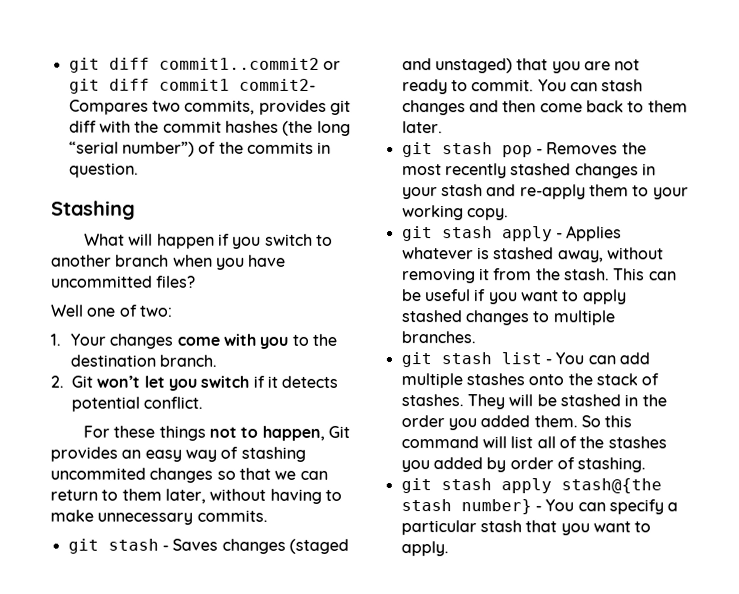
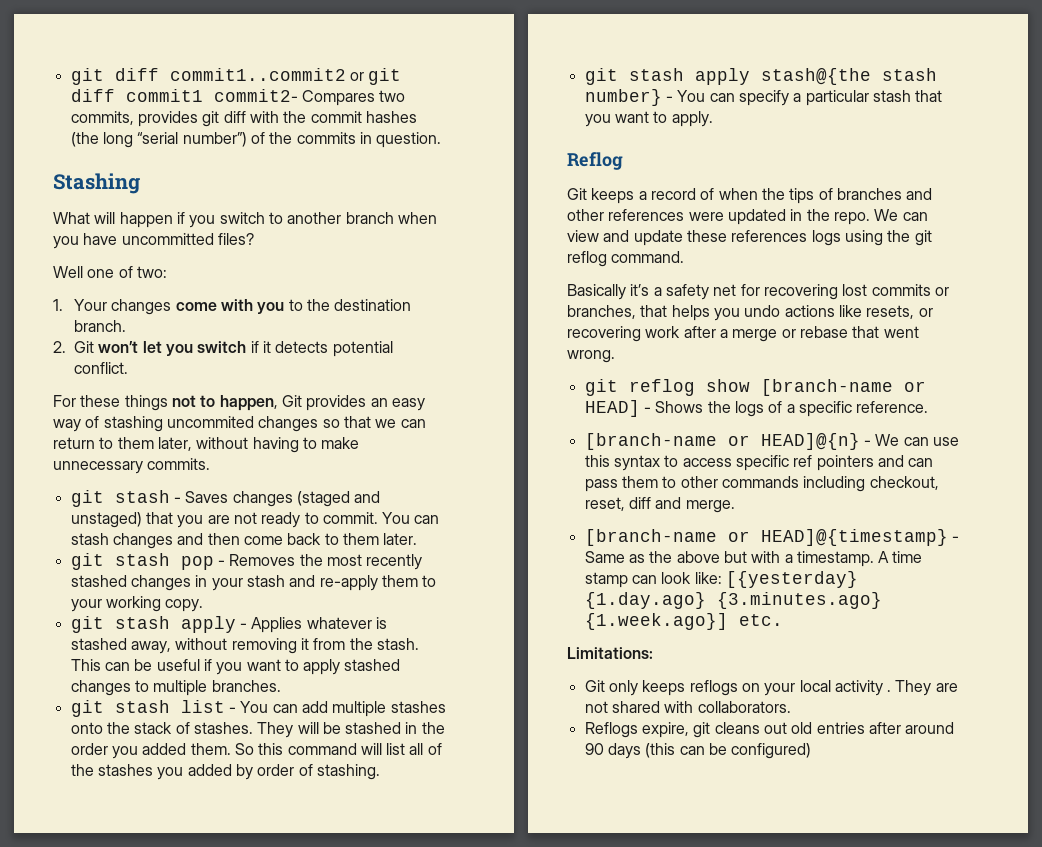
(449, 549) none -> [567,152,623,170] [567,188,933,204] [567,209,928,225] [567,230,932,246] [567,251,685,267] [567,284,949,300] [567,305,933,321] [567,326,919,342] [567,350,615,363] [584,379,926,396] [584,400,929,417] [584,433,959,450] [584,455,934,471] [584,476,939,492] [584,497,735,513] [584,529,959,546] [584,551,923,567] [584,571,858,588] [584,592,882,609] [584,613,783,630] [567,647,653,659] [584,680,958,696] [584,701,791,713] [584,722,955,738] [584,743,812,759] // Reflog // Git keeps a record of when the tips of branches and other references were updated in the repo. We can view and update these references logs using the git reflog command. // Basically it’s a safety net for recovering lost commits or branches, that helps you undo actions like resets, or recovering work after a merge or rebase that went wrong. // git reflog show [branch-name or HEAD] - Shows the logs of a specific reference. // [branch-name or HEAD]@{n} - We can use this syntax to access specific ref pointers and can pass them to other commands including checkout, reset, diff and merge. // [branch-name or HEAD]@{timestamp} - Same as the above but with a timestamp. A time stamp can look like: [{yesterday} {1.day.ago} {3.minutes.ago} {1.week.ago}] etc. // Limitations: // Git only keeps reflogs on your local activity . They are not shared with collaborators. // Reflogs expire, git cleans out old entries after around 90 days (this can be configured)

